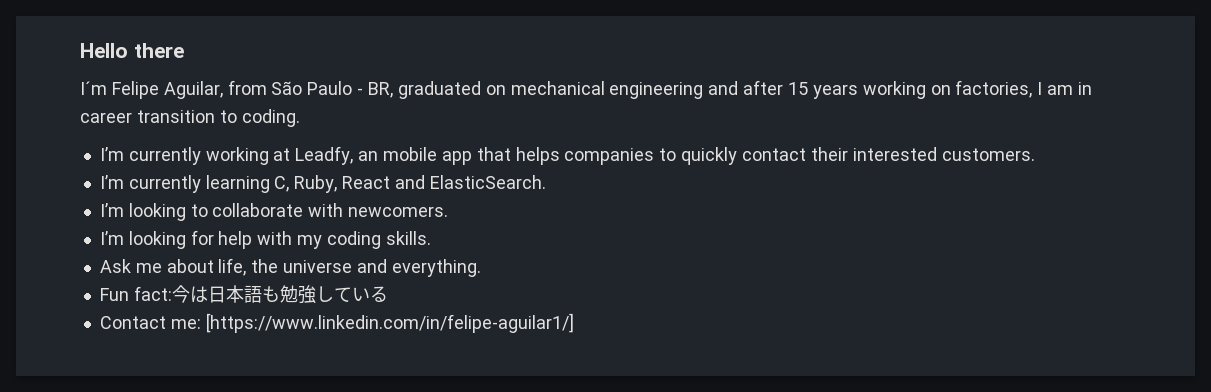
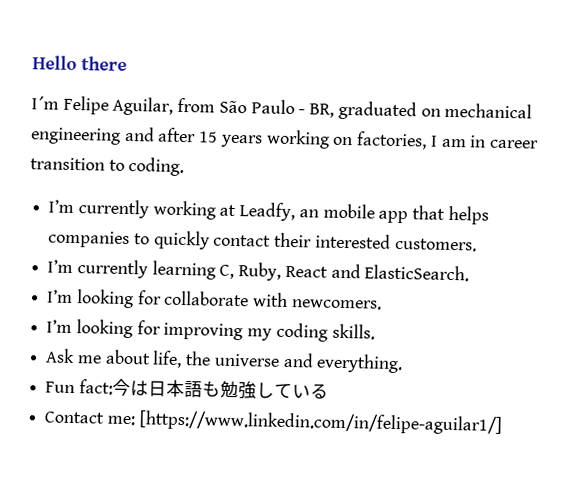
[190,204,208,217] to -> [137,290,162,305] for
[218,231,293,249] help with -> [163,322,244,341] improving

